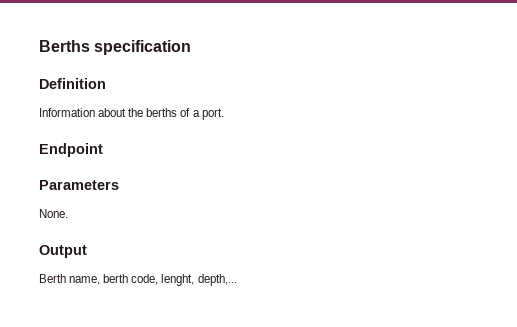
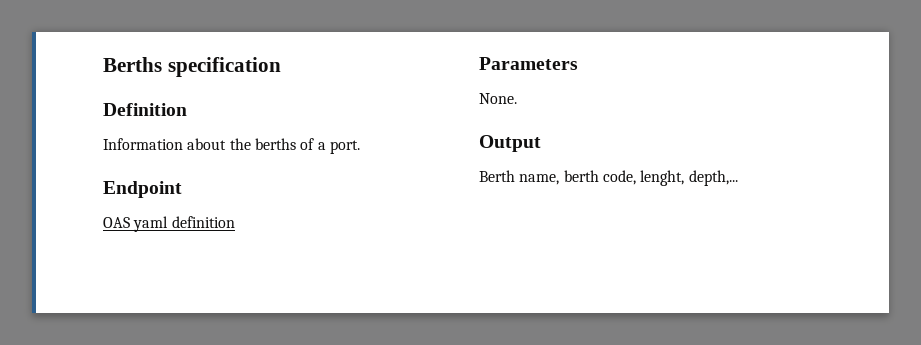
(103, 150) none -> [103,216,235,232] // OAS yaml definition

